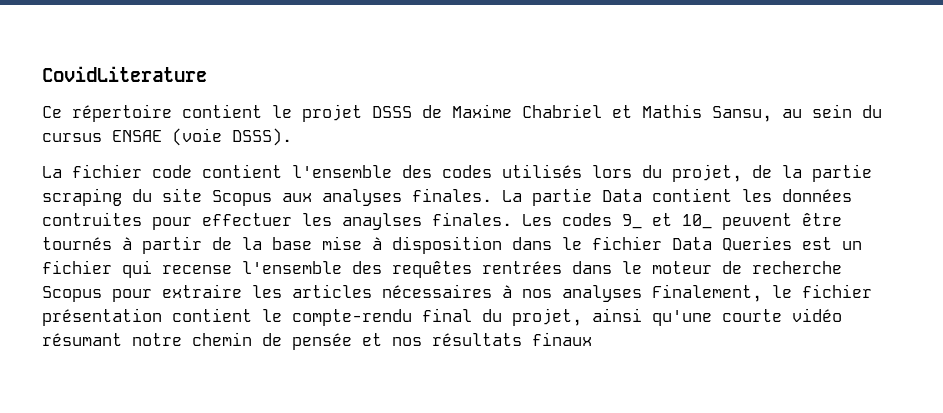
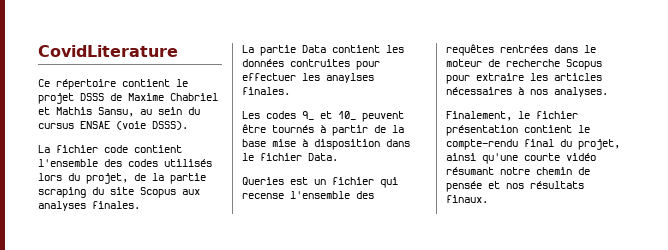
(492, 195) none -> (140, 205) //
(512, 219) none -> (290, 91) //
[672,237,712,250] Data -> [308,153,338,161] Data. //
[562,285,642,302] analyses -> [554,87,608,97] analyses. //
[532,332,592,346] finaux -> [446,195,488,203] finaux.

